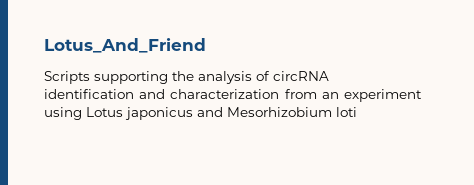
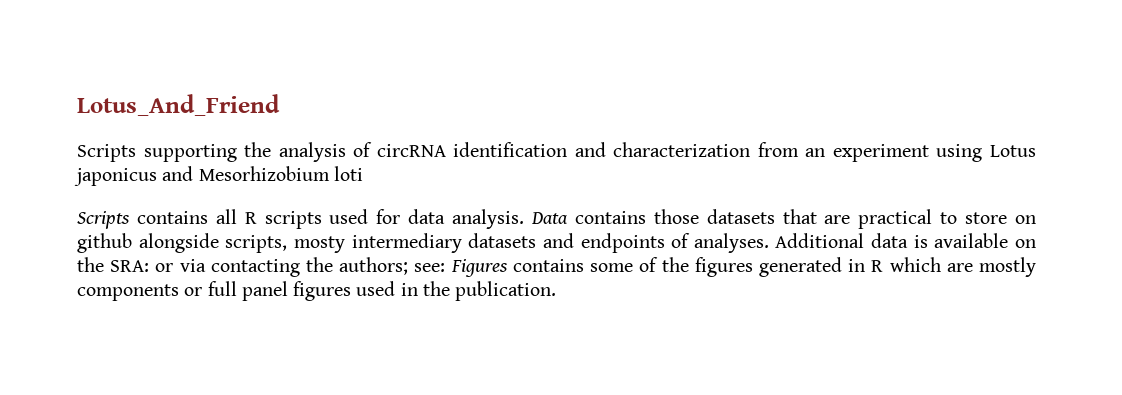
(357, 112) none -> [77,209,1037,229] [77,233,1036,253] [77,257,1036,277] [77,281,557,301] // Scripts contains all R scripts used for data analysis. Data contains those datasets that are practical to store on github alongside scripts, mosty intermediary datasets and endpoints of analyses. Additional data is available on the SRA: or via contacting the authors; see: Figures contains some of the figures generated in R which are mostly components or full panel figures used in the publication.

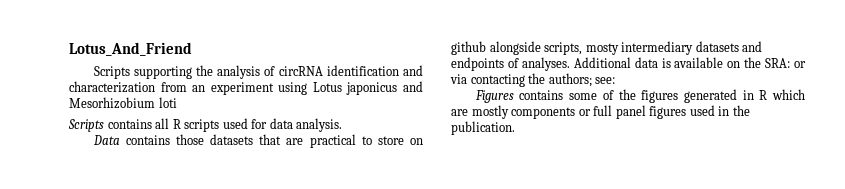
(525, 219) none -> (343, 125) //
(446, 267) none -> (616, 80) //

